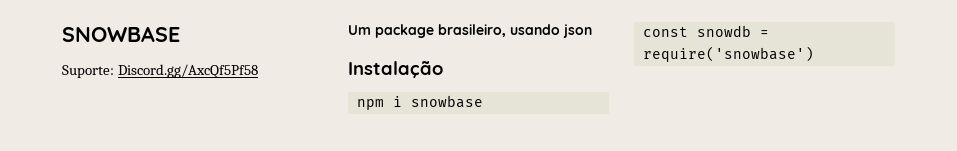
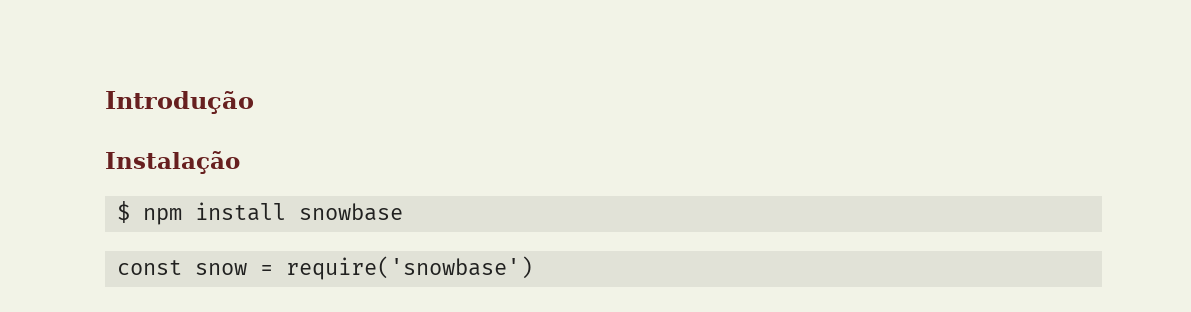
[62,26,180,42] [62,64,258,78] [348,24,592,38] [348,61,443,78] [356,96,402,110] SNOWBASE // Suporte: Discord.gg/AxcQf5Pf58 // Um package brasileiro, usando json // Instalação // npm i -> [105,91,254,114] [105,151,240,174] [117,201,287,225] Introdução // Instalação // $ npm install
[696,25,751,37] snowdb -> [195,263,248,275] snow

